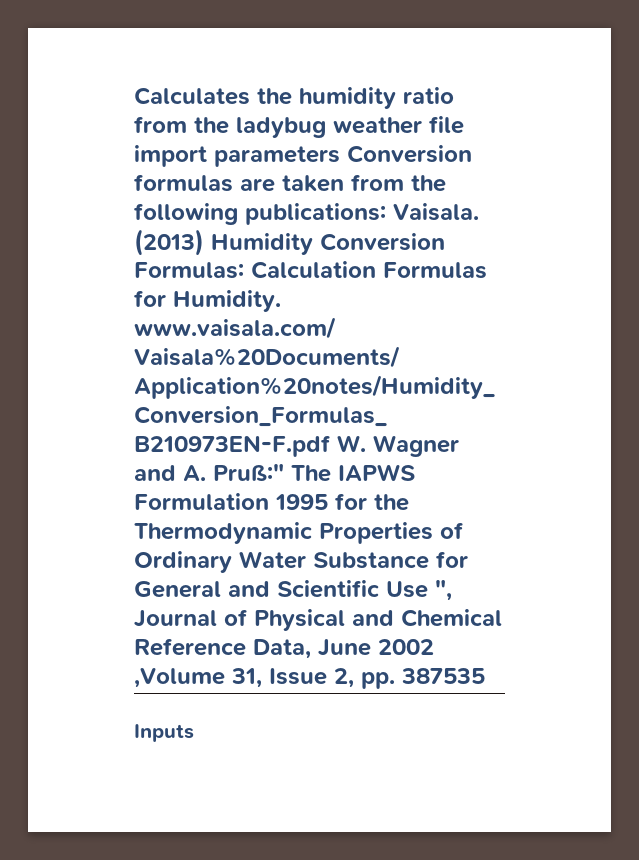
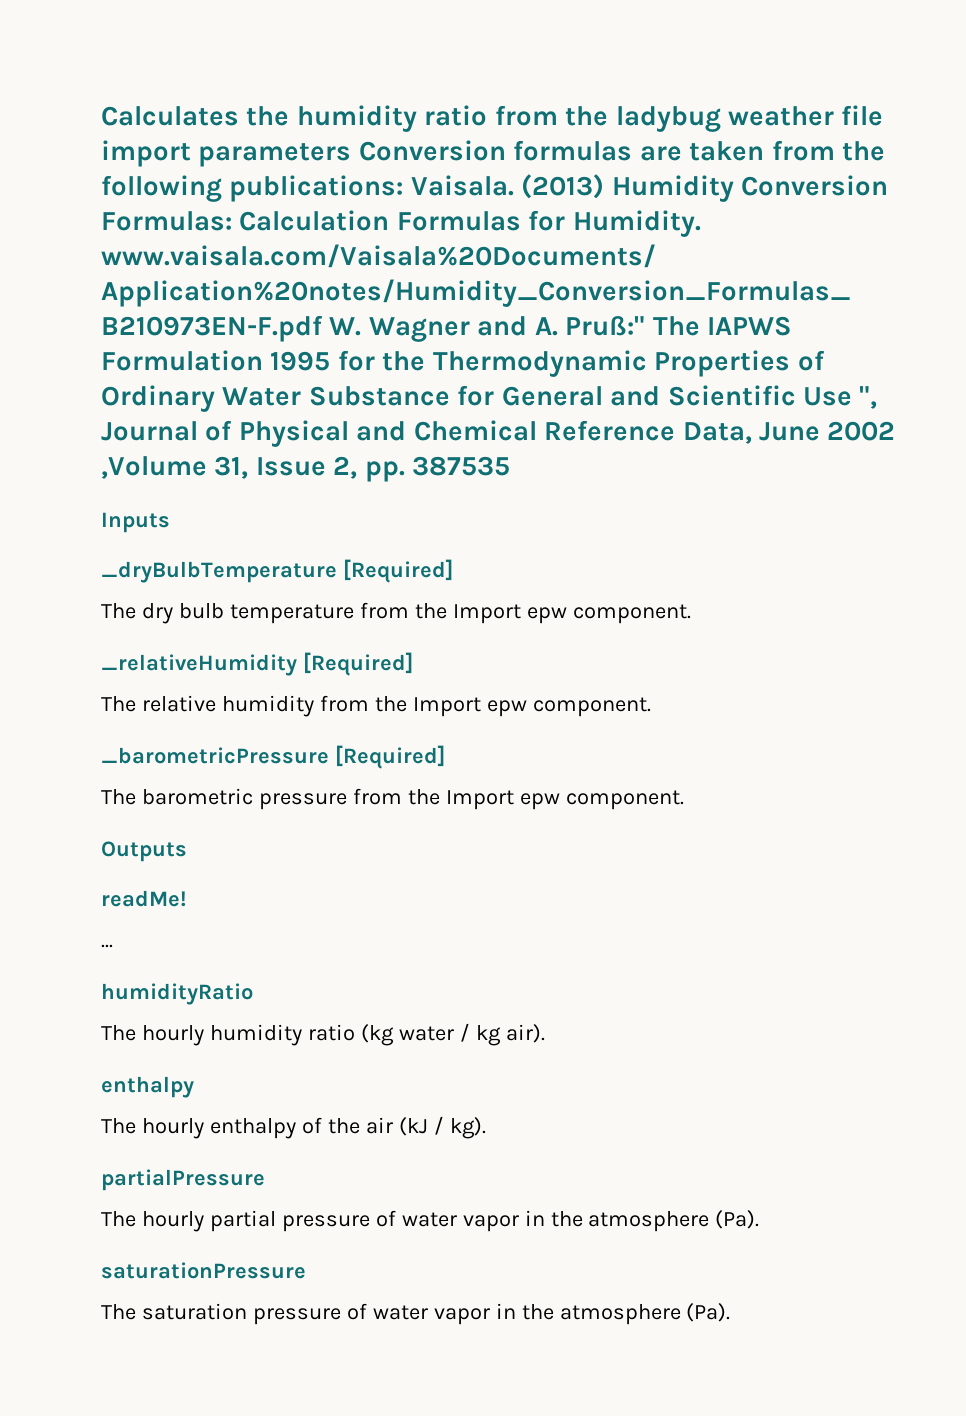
(194, 733) none -> [101,559,453,583] [101,602,691,624] [101,652,413,676] [101,695,651,717] [101,745,445,769] [101,788,684,810] [101,841,187,862] [101,890,186,907] [101,944,113,948] [101,983,253,1005] [101,1023,545,1046] [101,1076,194,1098] [101,1116,486,1139] [101,1169,265,1191] [101,1210,760,1232] [101,1262,306,1279] [101,1303,731,1325] // _dryBulbTemperature [Required] // The dry bulb temperature from the Import epw component. // _relativeHumidity [Required] // The relative humidity from the Import epw component. // _barometricPressure [Required] // The barometric pressure from the Import epw component. // Outputs // readMe! // ... // humidityRatio // The hourly humidity ratio (kg water / kg air). // enthalpy // The hourly enthalpy of the air (kJ / kg). // partialPressure // The hourly partial pressure of water vapor in the atmosphere (Pa). // saturationPressure // The saturation pressure of water vapor in the atmosphere (Pa).

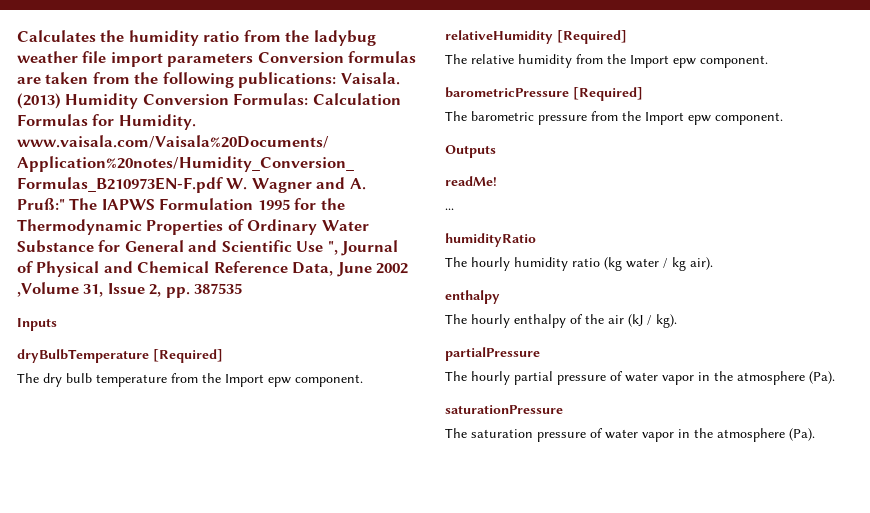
[101,561,337,583] _dryBulbTemperature -> [17,349,149,363] dryBulbTemperature
[101,654,297,676] _relativeHumidity -> [445,30,553,44] relativeHumidity
[101,747,329,764] _barometricPressure -> [445,87,569,98] barometricPressure

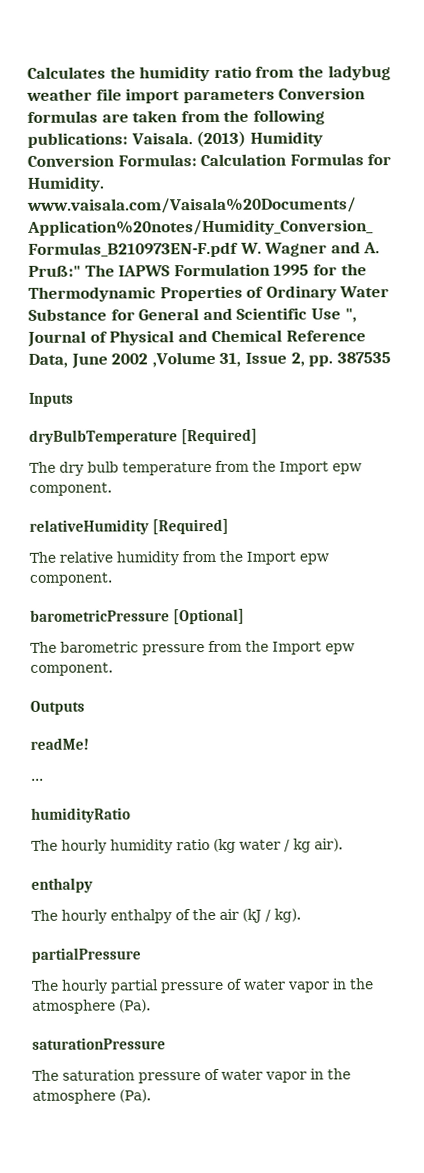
[573,87,643,101] [Required] -> [172,608,245,625] [Optional]

